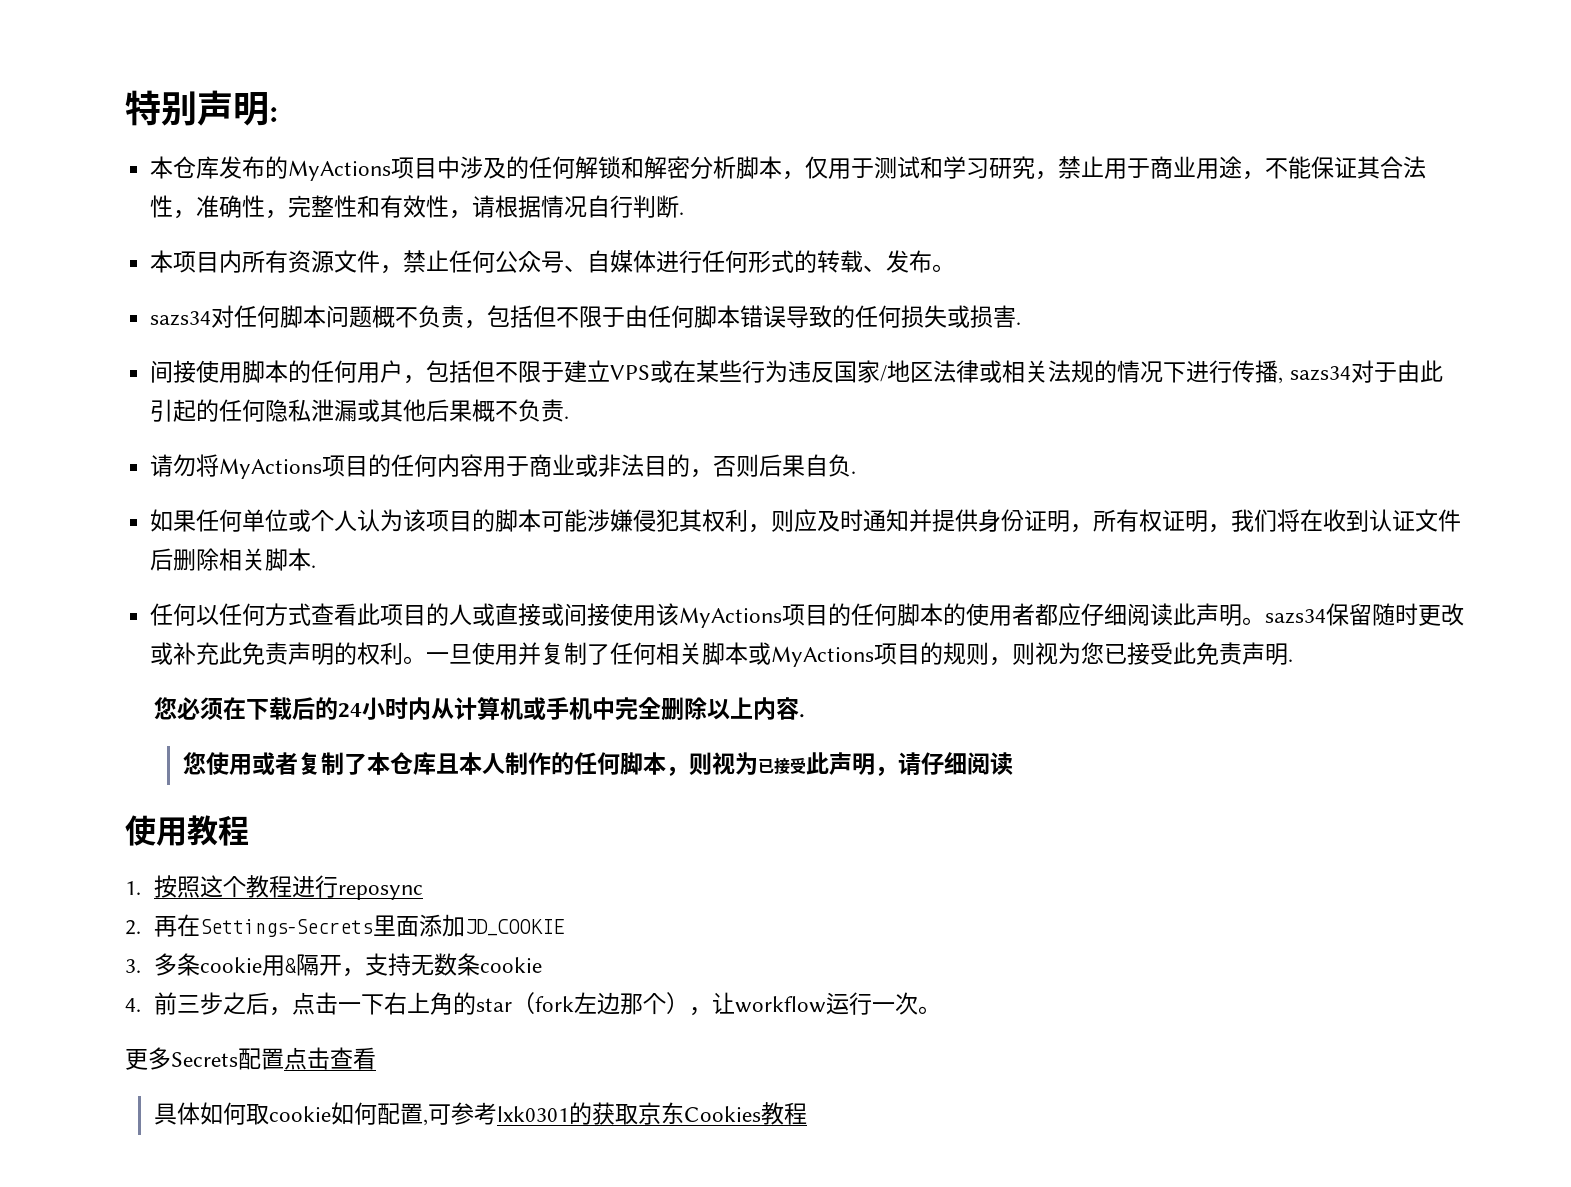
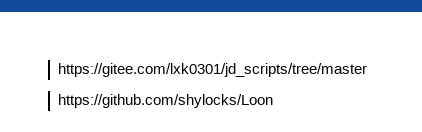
[125,90,278,126] [150,156,1427,181] [150,195,685,219] [150,250,956,274] [150,305,1022,329] [150,360,1443,384] [150,399,570,422] [150,454,857,479] [150,509,1462,533] [150,548,317,571] [150,603,1465,628] [150,642,1294,667] [154,697,806,721] [183,752,1014,776] [125,815,249,846] [125,875,424,900] [125,914,565,937] [125,953,543,977] [125,992,942,1016] [125,1047,376,1070] [154,1102,808,1126] 特别声明: // 本仓库发布的MyActions项目中涉及的任何解锁和解密分析脚本，仅用于测试和学习研究，禁止用于商业用途，不能保证其合法性，准确性，完整性和有效性，请根据情况自行判断. // 本项目内所有资源文件，禁止任何公众号、自媒体进行任何形式的转载、发布。 // sazs34对任何脚本问题概不负责，包括但不限于由任何脚本错误导致的任何损失或损害. // 间接使用脚本的任何用户，包括但不限于建立VPS或在某些行为违反国家/地区法律或相关法规的情况下进行传播, sazs34对于由此引起的任何隐私泄漏或其他后果概不负责. // 请勿将MyActions项目的任何内容用于商业或非法目的，否则后果自负. // 如果任何单位或个人认为该项目的脚本可能涉嫌侵犯其权利，则应及时通知并提供身份证明，所有权证明，我们将在收到认证文件后删除相关脚本. // 任何以任何方式查看此项目的人或直接或间接使用该MyActions项目的任何脚本的使用者都应仔细阅读此声明。sazs34保留随时更改或补充此免责声明的权利。一旦使用并复制了任何相关脚本或MyActions项目的规则，则视为您已接受此免责声明. // 您必须在下载后的24小时内从计算机或手机中完全删除以上内容. // 您使用或者复制了本仓库且本人制作的任何脚本，则视为已接受此声明，请仔细阅读 // 使用教程 // 1.按照这个教程进行reposync // 2.再在Settings-Secrets里面添加JD_COOKIE // 3.多条cookie用&隔开，支持无数条cookie // 4.前三步之后，点击一下右上角的star（fork左边那个），让workflow运行一次。 // 更多Secrets配置点击查看 // 具体如何取cookie如何配置,可参考lxk0301的获取京东Cookies教程 -> [58,63,368,77] [58,94,274,108] https://gitee.com/lxk0301/jd_scripts/tree/master // https://github.com/shylocks/Loon

